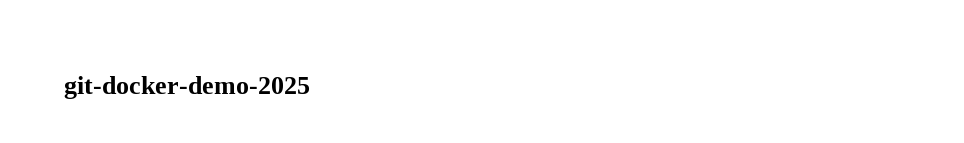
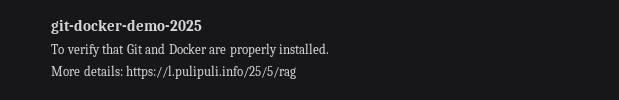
(310, 87) none -> [51,43,330,57] [51,65,297,79] // To verify that Git and Docker are properly installed. // More details: https://l.pulipuli.info/25/5/rag

